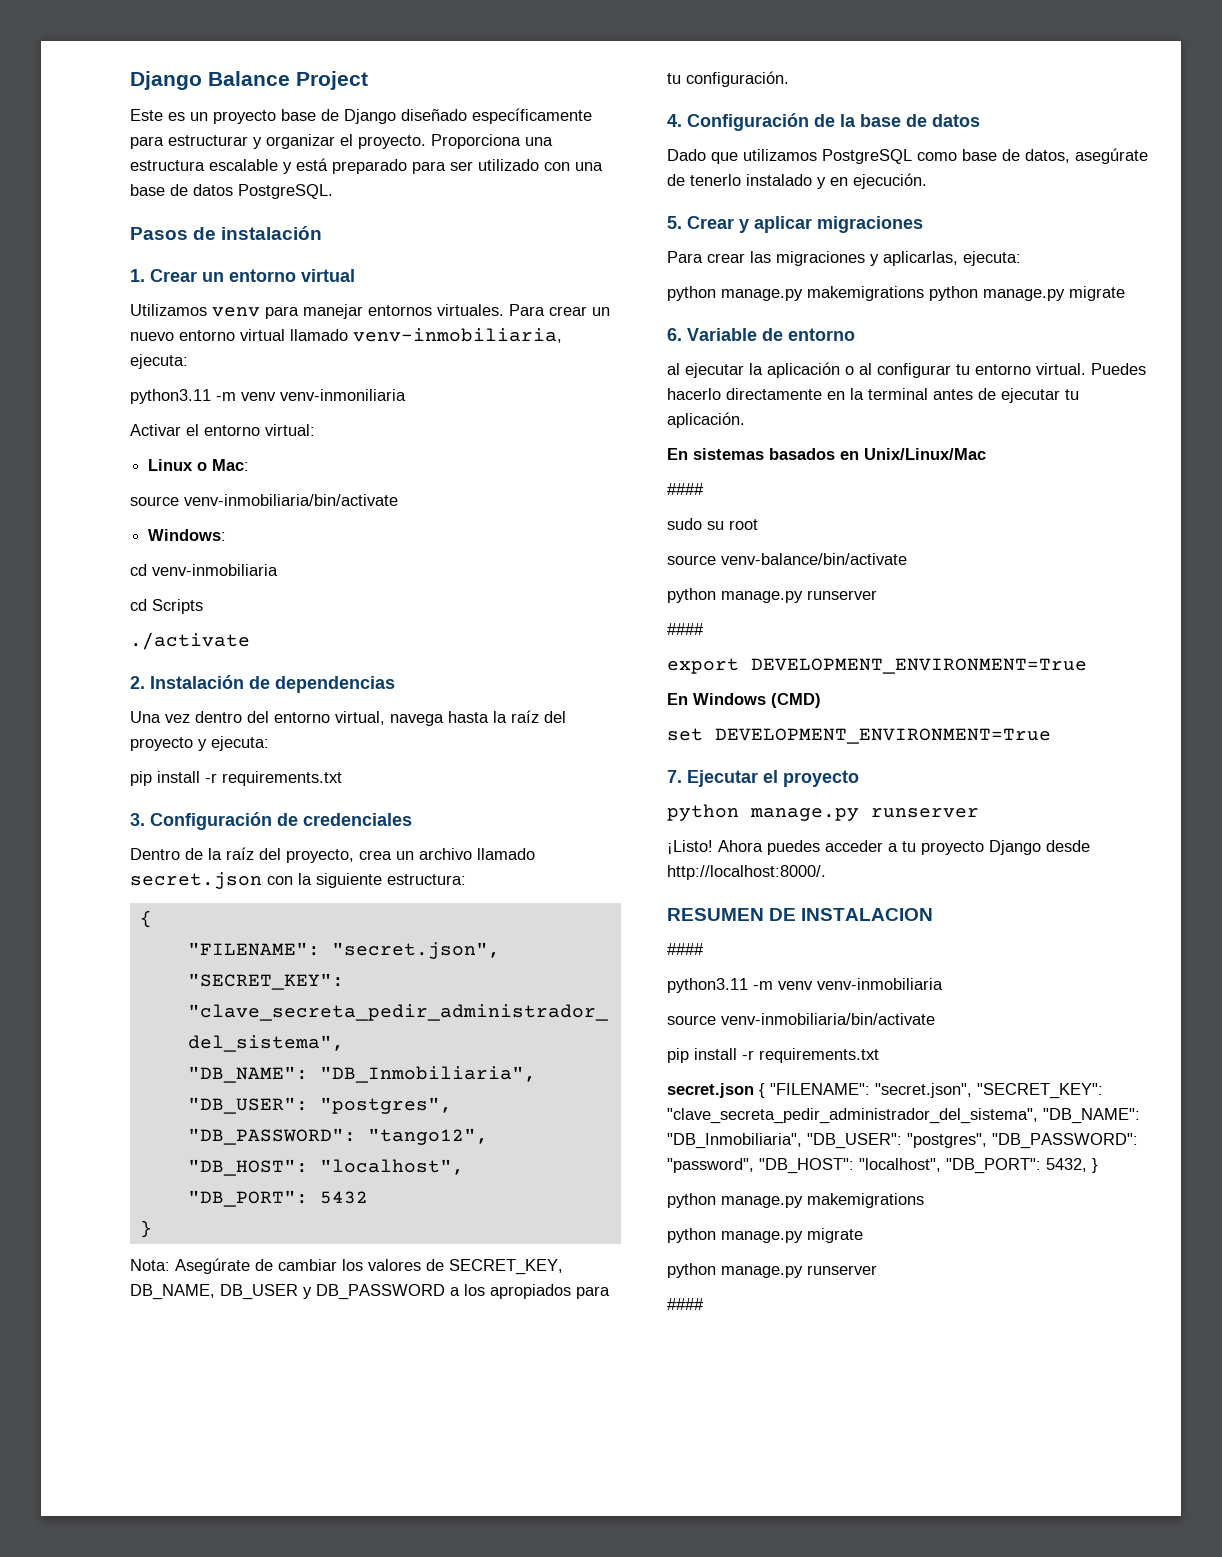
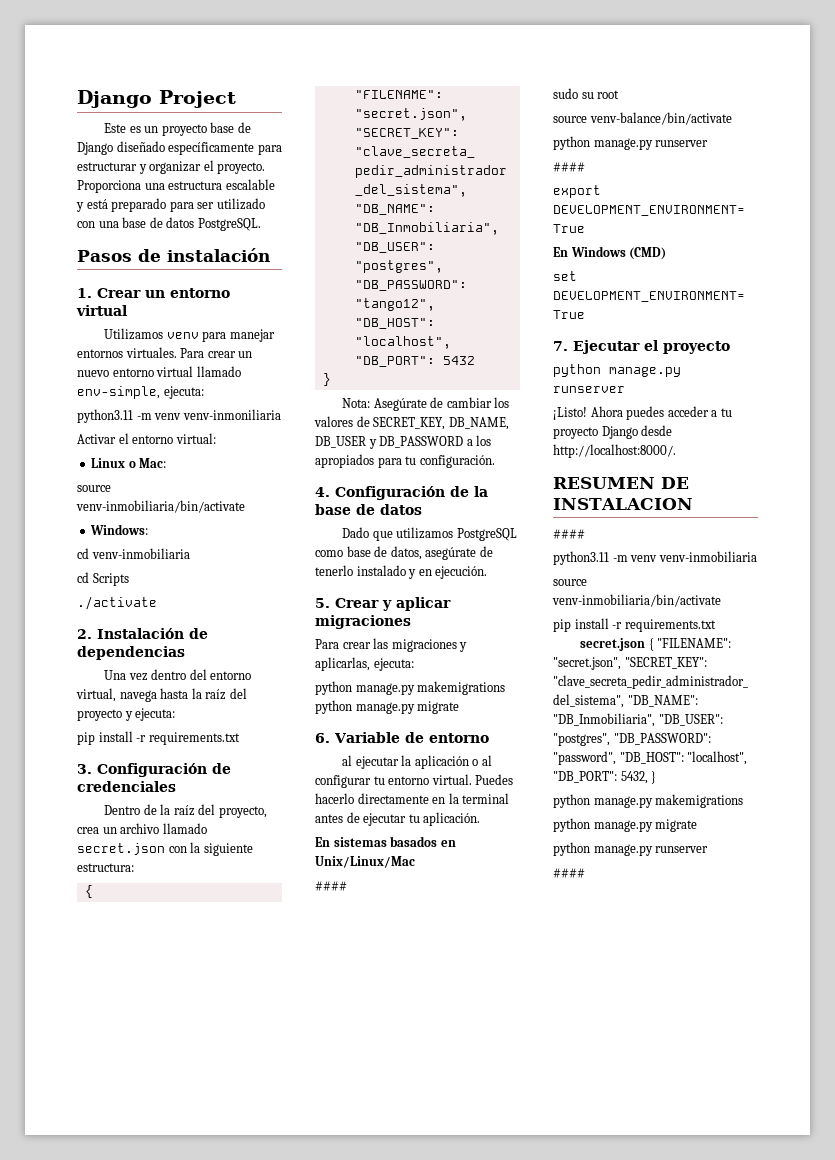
[130,71,290,90] Django Balance -> [77,90,152,108] Django
[353,328,562,343] venv-inmobiliaria, -> [77,386,160,399] env-simple,

